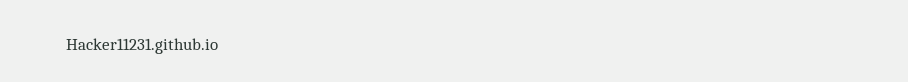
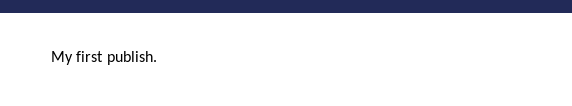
[66,38,218,54] Hacker11231.github.io -> [51,51,157,65] My first publish.

